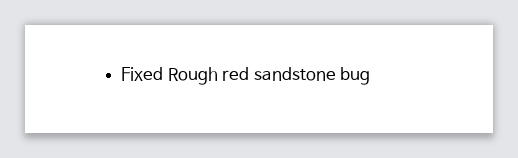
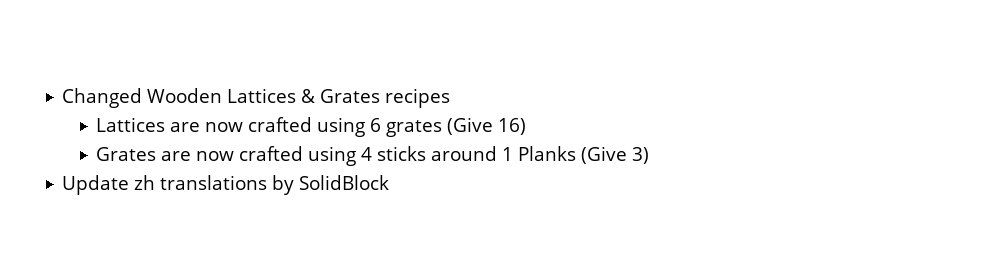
[121,67,370,85] Fixed Rough red sandstone bug -> [62,88,451,108] [96,117,527,137] [96,146,650,166] [62,175,390,195] Changed Wooden Lattices & Grates recipes // Lattices are now crafted using 6 grates (Give 16) // Grates are now crafted using 4 sticks around 1 Planks (Give 3) // Update zh translations by SolidBlock

